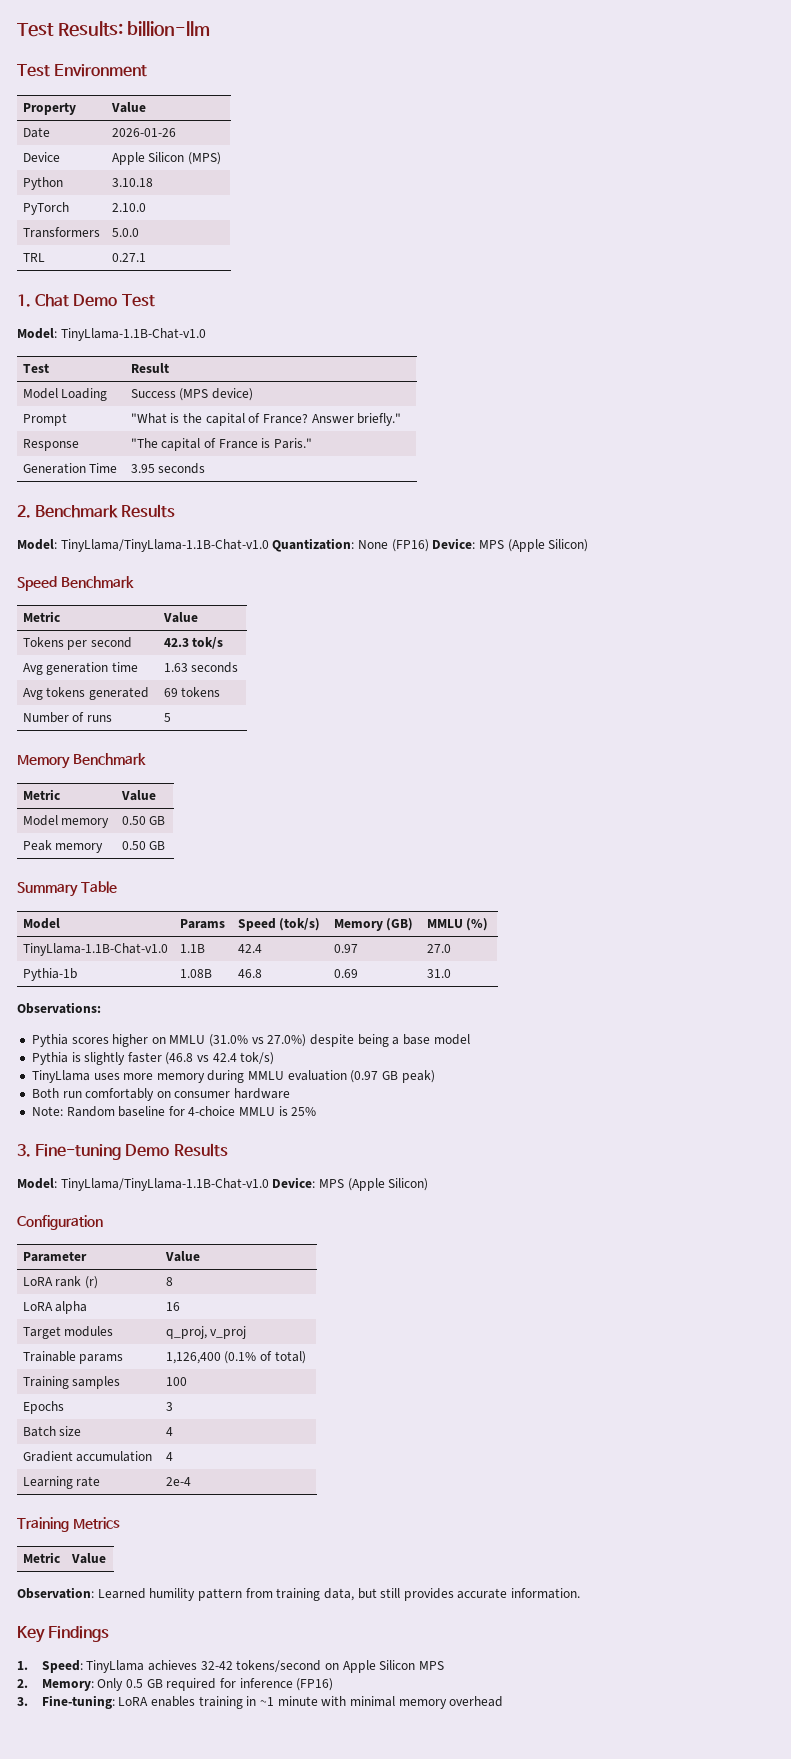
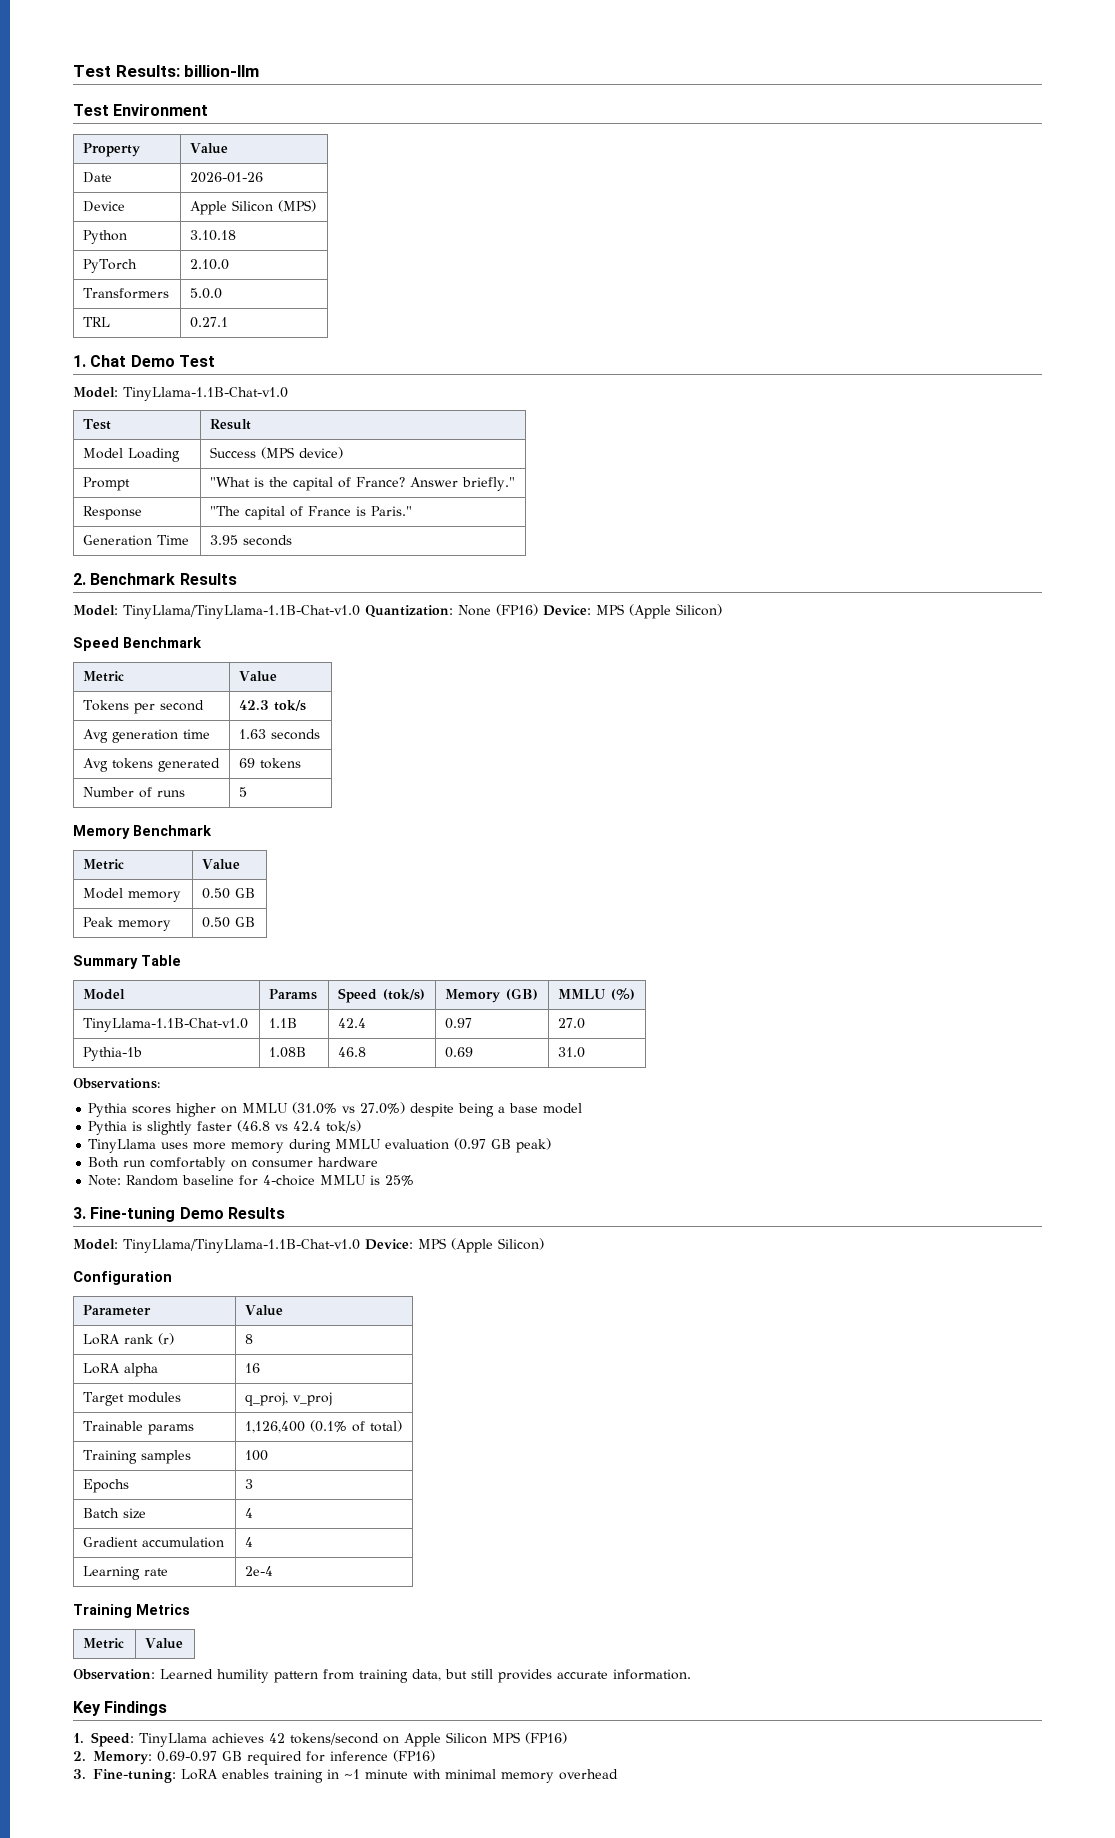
[200,1661,233,1670] 32-42 -> [269,1733,285,1743] 42
(444, 1665) none -> [525,1732,567,1744] (FP16)
[97,1678,144,1691] Only 0.5 -> [157,1751,217,1762] 0.69-0.97

